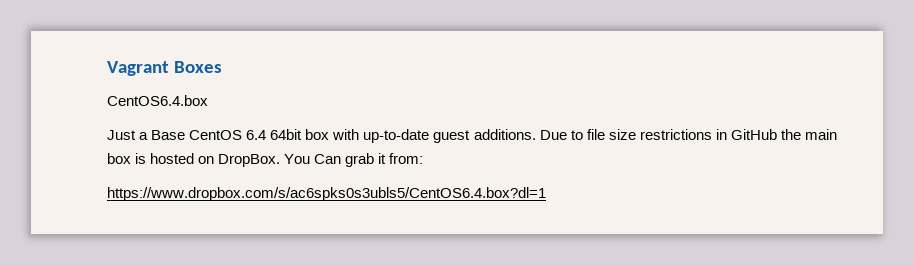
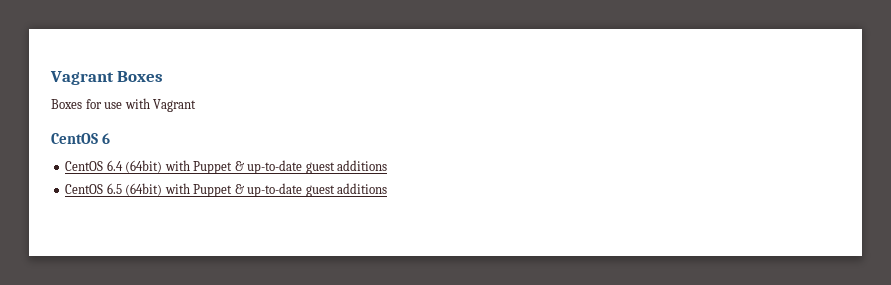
[107,95,208,106] [107,129,837,143] [107,153,424,167] [107,187,546,201] CentOS6.4.box // Just a Base CentOS 6.4 64bit box with up-to-date guest additions. Due to file size restrictions in GitHub the main box is hosted on DropBox. You Can grab it from: // https://www.dropbox.com/s/ac6spks0s3ubls5/CentOS6.4.box?dl=1 -> [51,98,197,112] [51,133,111,144] [65,160,388,174] [65,183,388,197] Boxes for use with Vagrant // CentOS 6 // CentOS 6.4 (64bit) with Puppet & up-to-date guest additions // CentOS 6.5 (64bit) with Puppet & up-to-date guest additions

